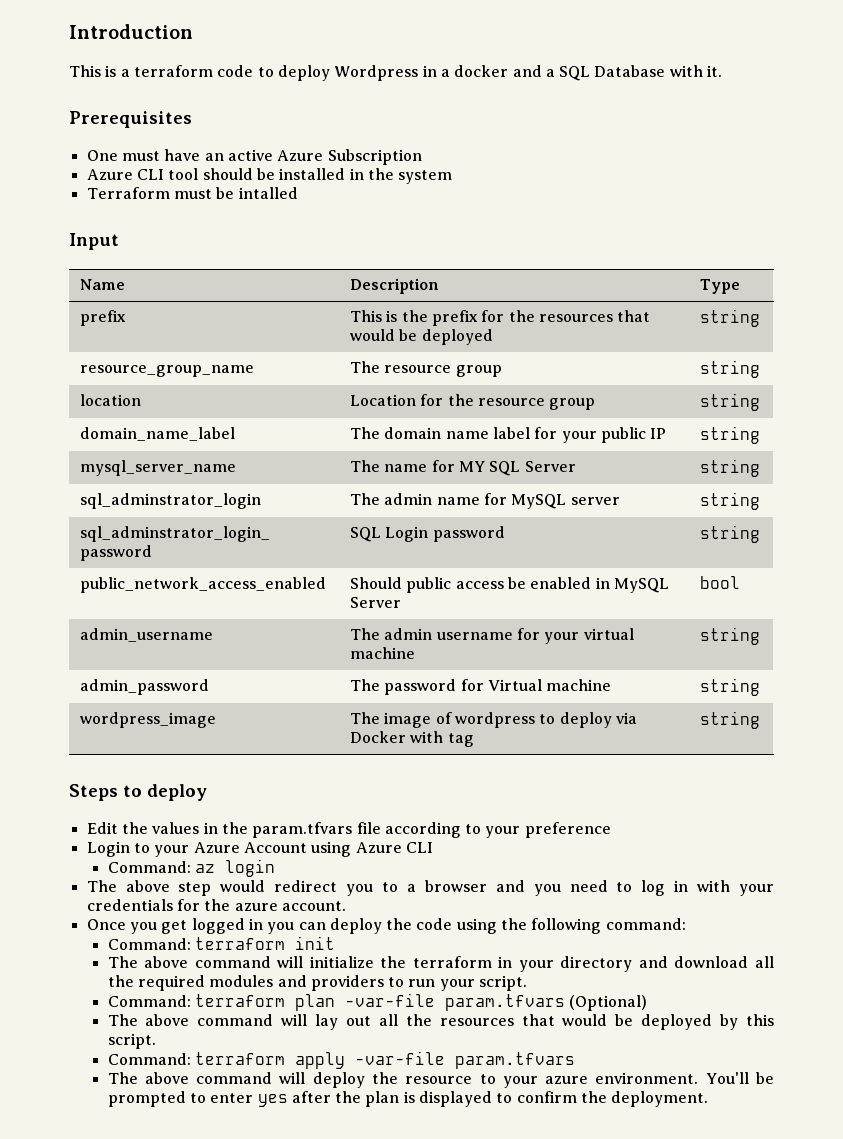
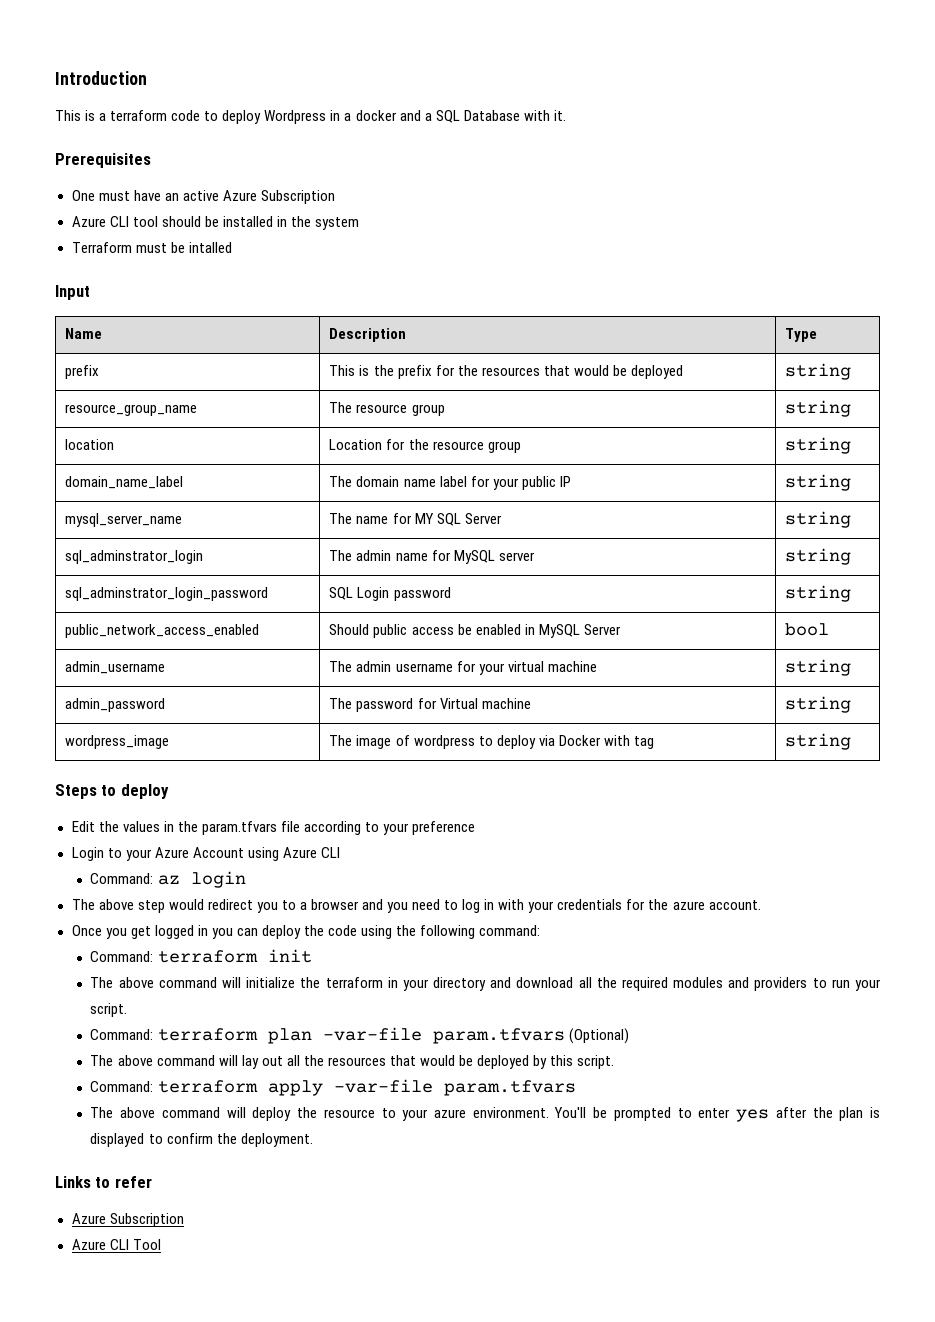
(709, 1099) none -> [55,1176,152,1188] [71,1213,184,1227] [71,1239,161,1250] // Links to refer // Azure Subscription // Azure CLI Tool

